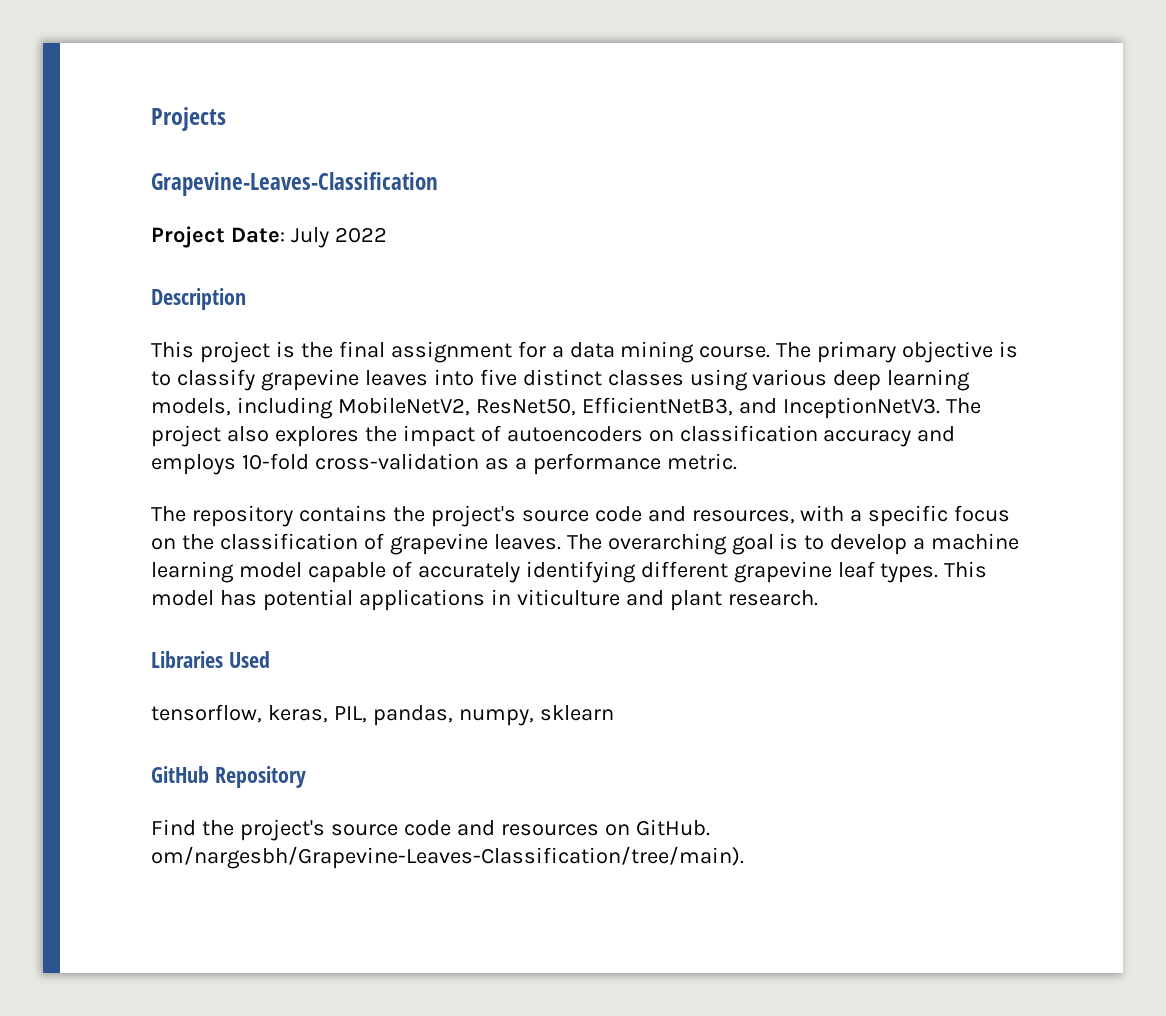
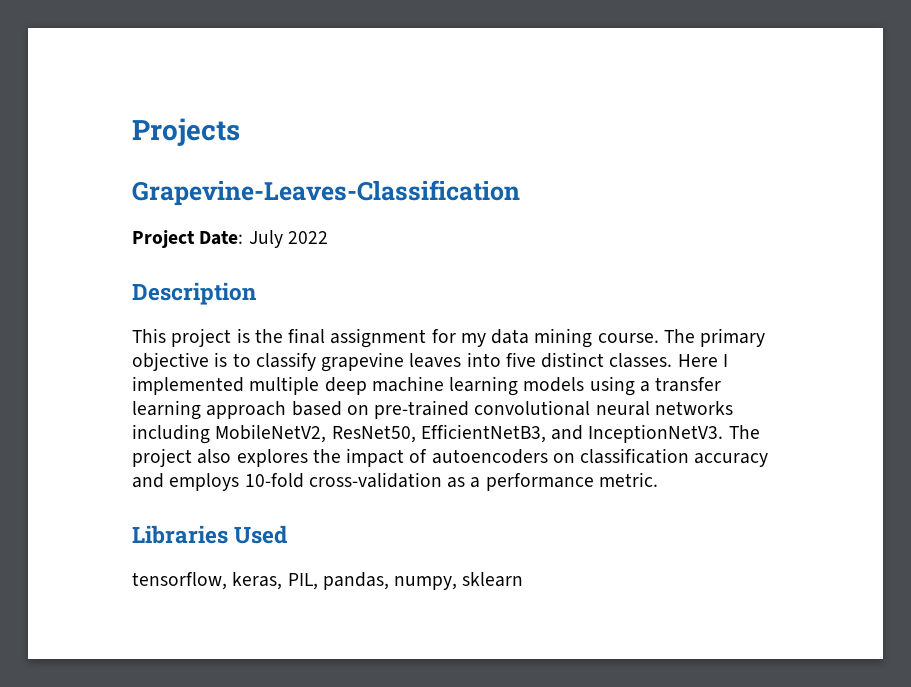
[551,346,564,358] a -> [460,333,486,347] my
[607,369,971,391] [151,398,231,416] classes using various deep learning models, -> [609,353,728,368] [132,376,722,396] [132,400,733,420] classes. Here I implemented multiple deep machine learning models using a transfer learning approach based on pre-trained convolutional neural networks
[151,505,1011,527] [151,533,1020,555] [151,561,988,583] [151,589,818,611] // The repository contains the project's source code and resources, with a specific focus on the classification of grapevine leaves. The overarching goal is to develop a machine learning model capable of accurately identifying different grapevine leaf types. This model has potential applications in viticulture and plant research. -> (658, 479) none
[151,766,306,788] [151,819,710,841] [151,846,744,869] // GitHub Repository // Find the project's source code and resources on GitHub. om/nargesbh/Grapevine-Leaves-Classification/tree/main). -> (524, 579) none

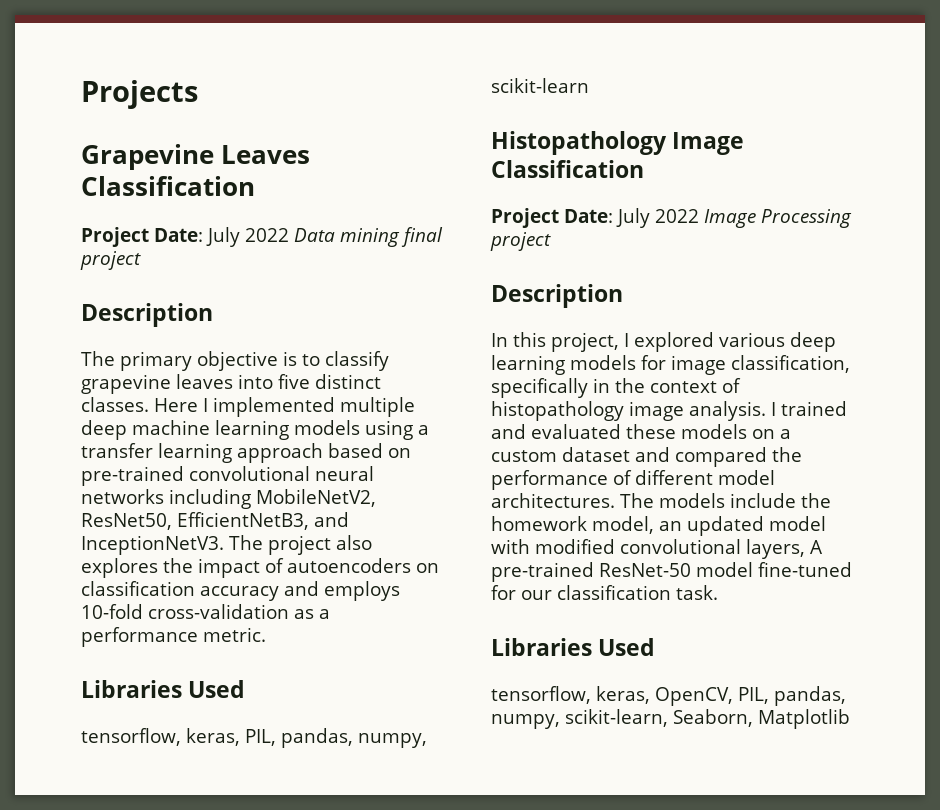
[132,180,520,206] [132,230,328,248] [132,282,256,305] [132,328,659,348] Grapevine-Leaves-Classification // Project Date: July 2022 // Description // This project is the final assignment for my data mining course. -> [81,144,310,170] [81,176,255,196] [81,227,443,247] [80,251,141,270] [81,303,213,327] Grapevine Leaves Classification // Project Date: July 2022 Data mining final project // Description //
[462,572,524,587] sklearn -> [491,78,589,93] [491,131,745,155] [491,160,644,178] [491,208,852,228] [490,232,551,251] [491,284,623,308] [491,332,836,352] [491,355,850,375] [491,378,741,398] [491,401,847,421] [491,424,791,439] [491,447,802,467] [491,470,775,490] [491,493,831,508] [491,516,826,536] [491,539,823,559] [491,562,852,582] [491,585,718,600] [491,638,656,656] [491,686,846,706] [491,709,850,729] scikit-learn // Histopathology Image Classification // Project Date: July 2022 Image Processing project // Description // In this project, I explored various deep learning models for image classification, specifically in the context of histopathology image analysis. I trained and evaluated these models on a custom dataset and compared the performance of different model architectures. The models include the homework model, an updated model with modified convolutional layers, A pre-trained ResNet-50 model fine-tuned for our classification task. // Libraries Used // tensorflow, keras, OpenCV, PIL, pandas, numpy, scikit-learn, Seaborn, Matplotlib

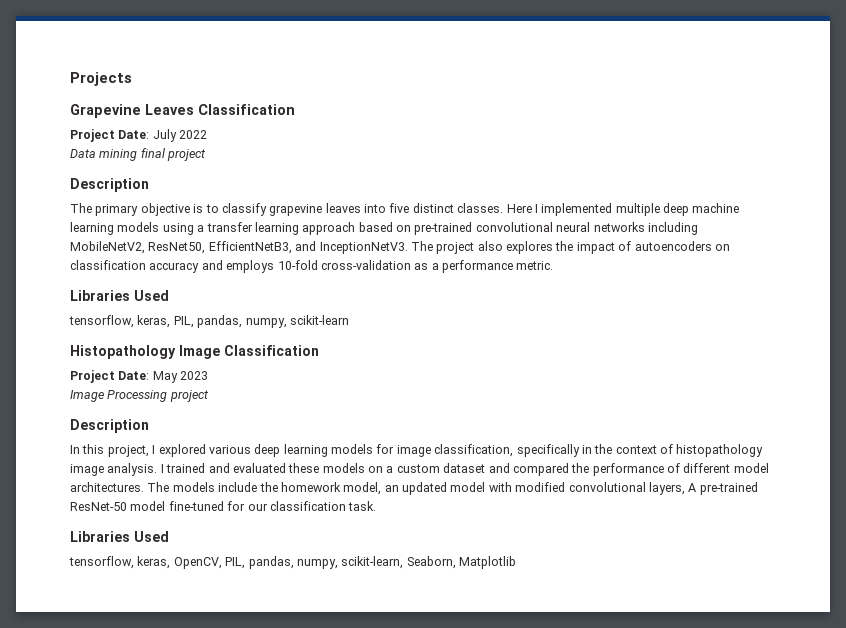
(289, 235) none -> (208, 134) //
[616,208,699,228] July 2022 -> [152,371,209,383] May 2023 //

